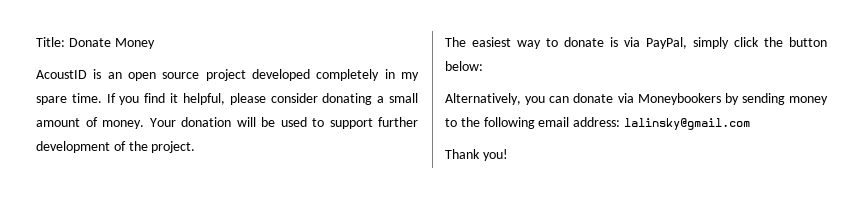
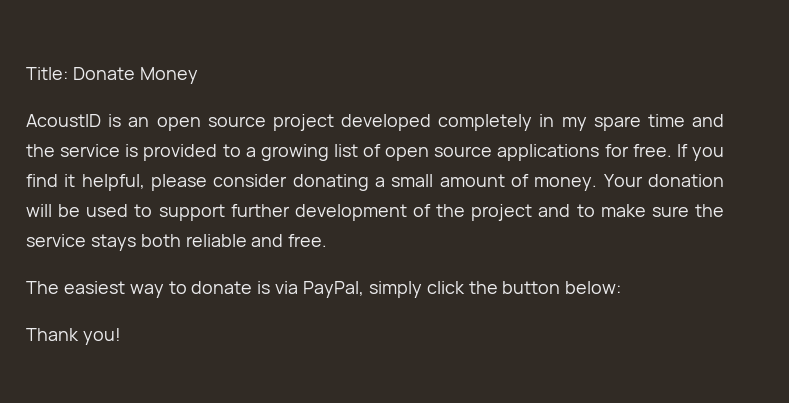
[71,93,102,103] time. -> [647,114,724,127] [26,144,672,161] time and the service is provided to a growing list of open source applications for free.
[151,141,196,153] project. -> [471,204,724,221] [26,234,328,251] project and to make sure the service stays both reliable and free.
[445,93,828,105] [445,117,750,130] // Alternatively, you can donate via Moneybookers by sending money to the following email address: lalinsky@gmail.com -> (622, 287) none

